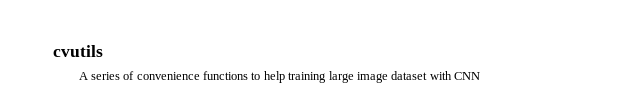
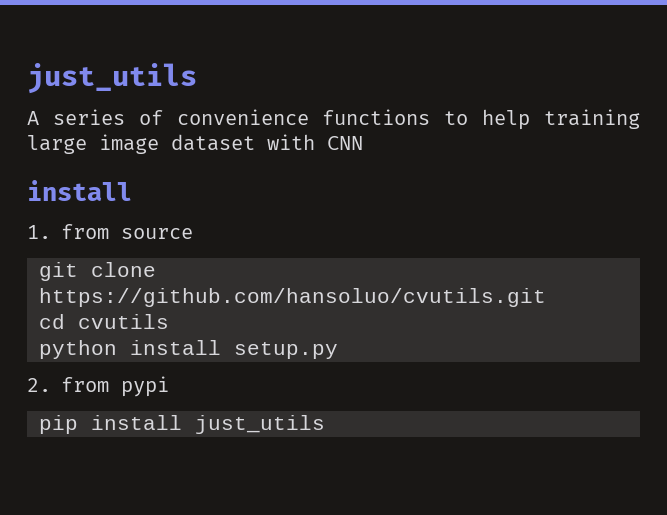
[53,45,103,57] cvutils -> [27,63,197,94] just_utils
(481, 76) none -> [27,180,132,201] [27,224,193,239] [39,262,156,281] [39,288,546,307] [39,314,169,329] [39,340,338,359] [27,376,169,397] [39,415,325,434] // install // 1. from source // git clone https://github.com/hansoluo/cvutils.git // cd cvutils // python install setup.py // 2. from pypi // pip install just_utils

